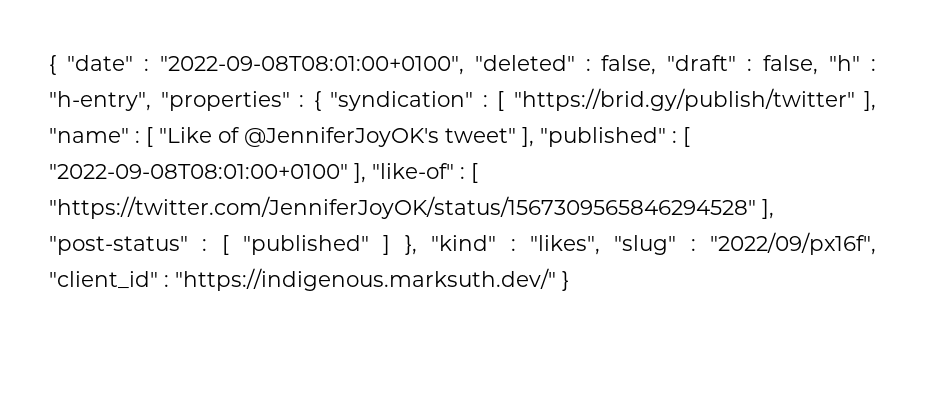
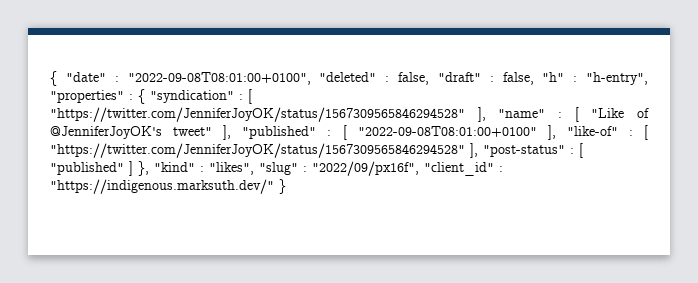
[513,88,855,111] "https://brid.gy/publish/twitter" -> [50,107,465,122] "https://twitter.com/JenniferJoyOK/status/1567309565846294528"

